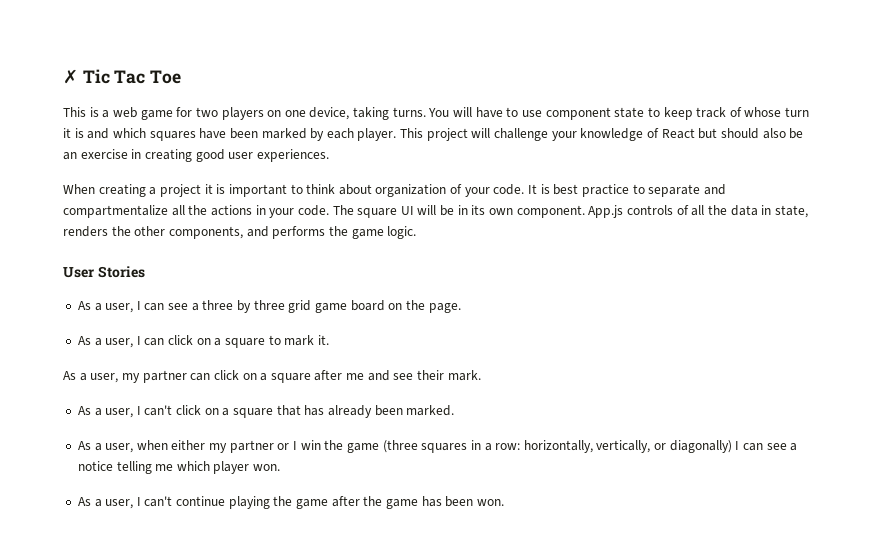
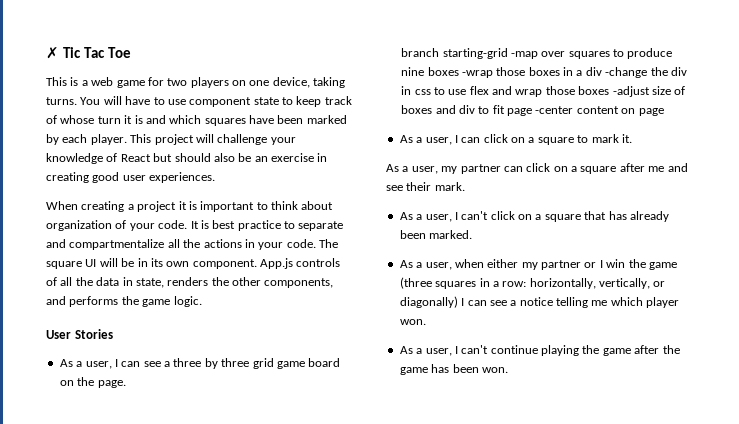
(461, 308) none -> [401,48,673,59] [401,67,687,78] [401,86,686,97] [401,105,664,116] // branch starting-grid -map over squares to produce nine boxes -wrap those boxes in a div -change the div in css to use flex and wrap those boxes -adjust size of boxes and div to fit page -center content on page

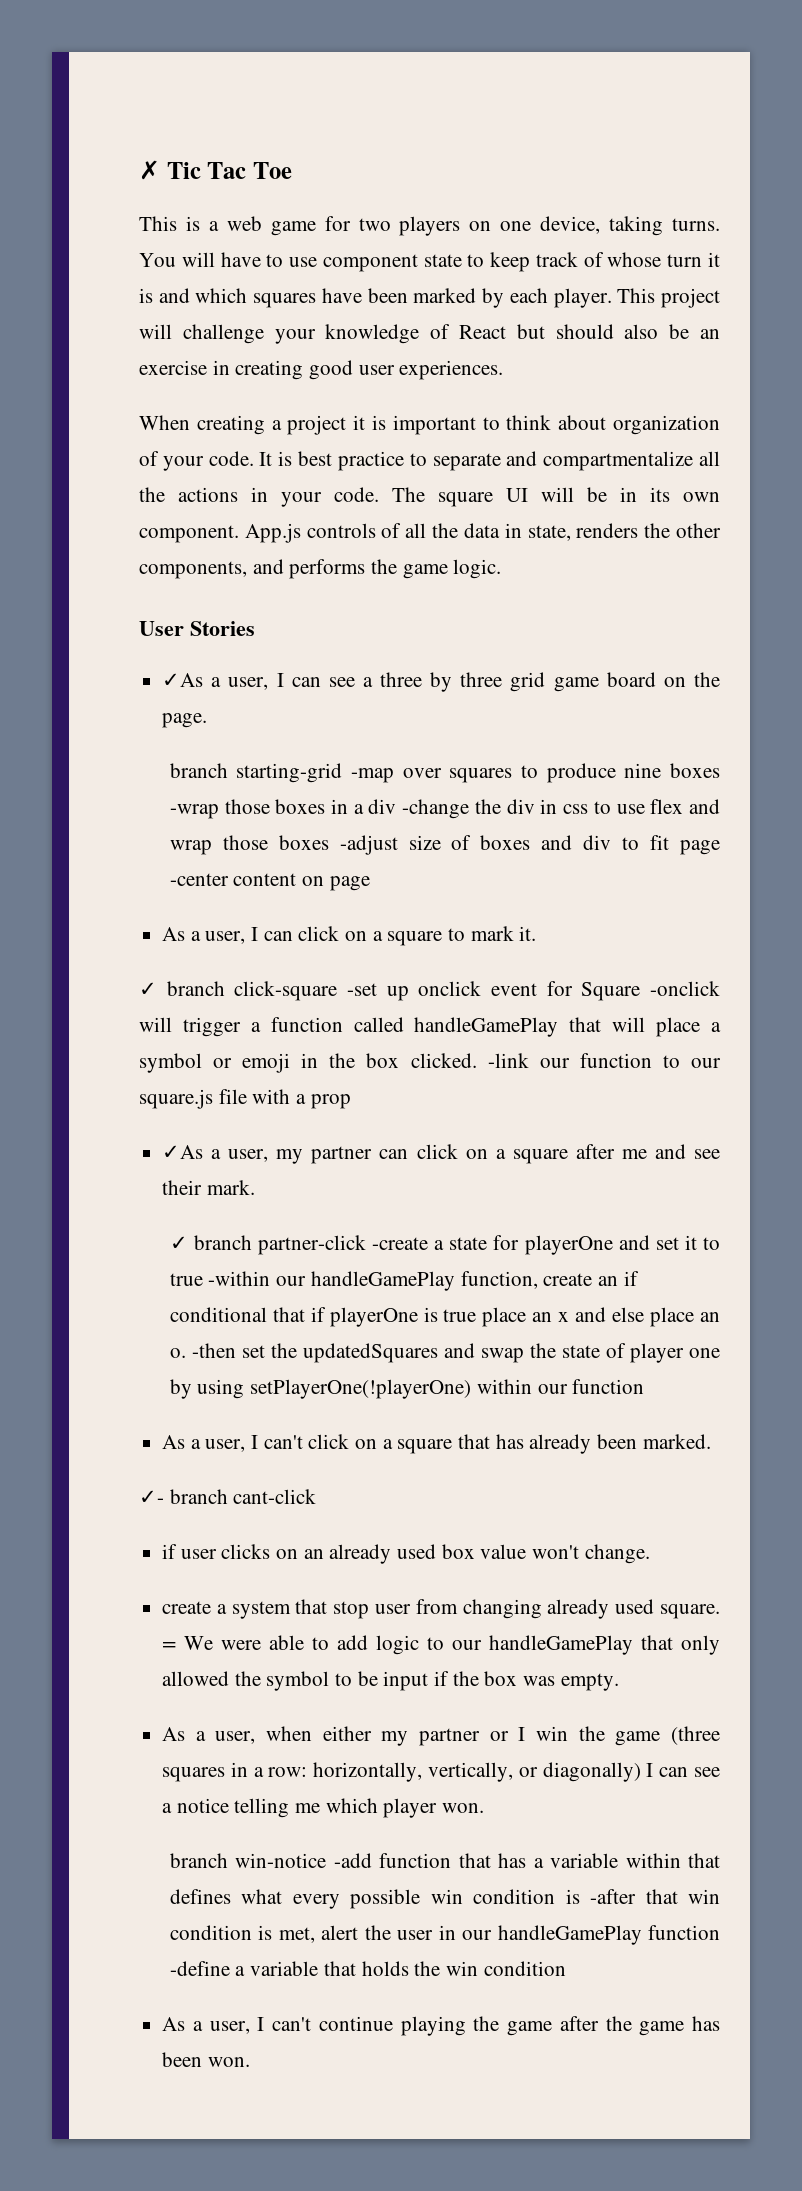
[59,359,73,367] As -> [162,673,204,687] ✓As
[386,164,399,172] As -> [139,981,720,1001] [139,1017,722,1037] [139,1053,721,1073] [139,1089,351,1109] [162,1145,204,1159] ✓ branch click-square -set up onclick event for Square -onclick will trigger a function called handleGamePlay that will place a symbol or emoji in the box clicked. -link our function to our square.js file with a prop // ✓As
(465, 186) none -> [169,1235,720,1255] [169,1271,639,1291] [169,1307,720,1327] [169,1343,721,1363] [169,1379,645,1399] // ✓ branch partner-click -create a state for playerOne and set it to true -within our handleGamePlay function, create an if conditional that if playerOne is true place an x and else place an o. -then set the updatedSquares and swap the state of player one by using setPlayerOne(!playerOne) within our function
(473, 234) none -> [139,1489,317,1504] [162,1544,650,1564] [162,1599,720,1619] [162,1635,720,1655] [162,1671,619,1691] // ✓- branch cant-click // if user clicks on an already used box value won't change. // create a system that stop user from changing already used square. = We were able to add logic to our handleGamePlay that only allowed the symbol to be input if the box was empty.
(426, 322) none -> [169,1853,721,1868] [169,1889,721,1909] [169,1925,721,1945] [169,1961,566,1976] // branch win-notice -add function that has a variable within that defines what every possible win condition is -after that win condition is met, alert the user in our handleGamePlay function -define a variable that holds the win condition

